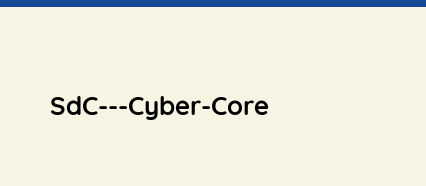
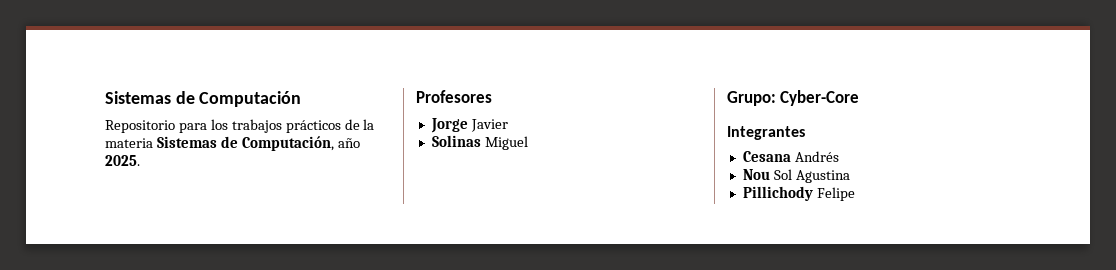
[50,96,269,120] SdC---Cyber-Core -> [105,91,302,107] [105,119,375,133] [105,136,360,151] [105,155,140,166] [416,90,492,103] [430,118,508,133] [431,135,528,150] [727,90,860,106] [727,126,805,140] [742,151,839,162] [742,169,850,183] [742,186,855,201] Sistemas de Computación // Repositorio para los trabajos prácticos de la materia Sistemas de Computación, año 2025. // Profesores // Jorge Javier // Solinas Miguel // Grupo: Cyber-Core // Integrantes // Cesana Andrés // Nou Sol Agustina // Pillichody Felipe

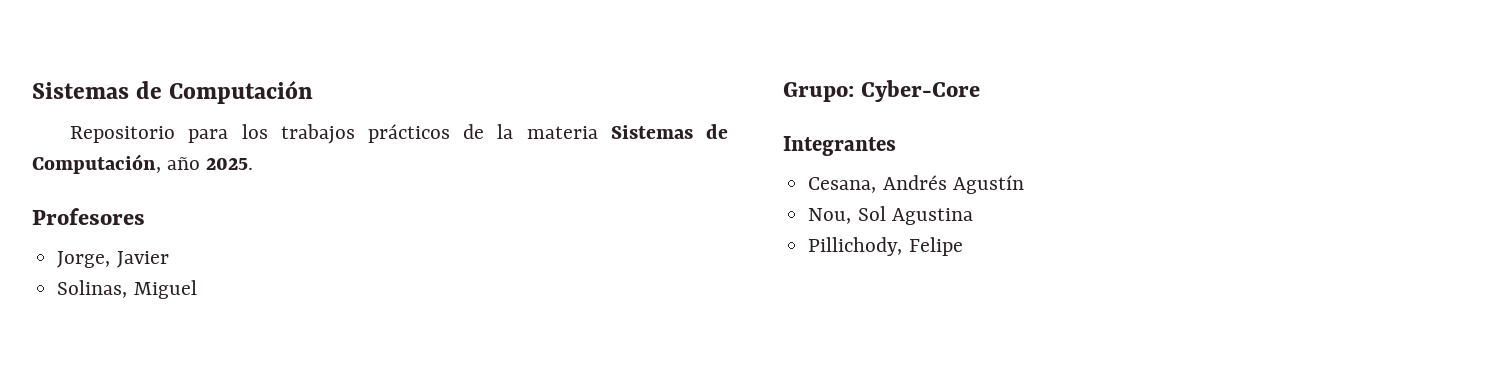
[430,118,468,133] Jorge -> [57,251,111,268] Jorge,
[431,135,481,147] Solinas -> [57,280,128,298] Solinas,
[742,151,791,162] Cesana -> [808,177,877,193] Cesana,
[742,169,770,180] // Nou -> [952,175,1024,194] [808,208,852,224] Agustín // Nou,
[742,186,813,201] Pillichody -> [808,237,903,256] Pillichody,

